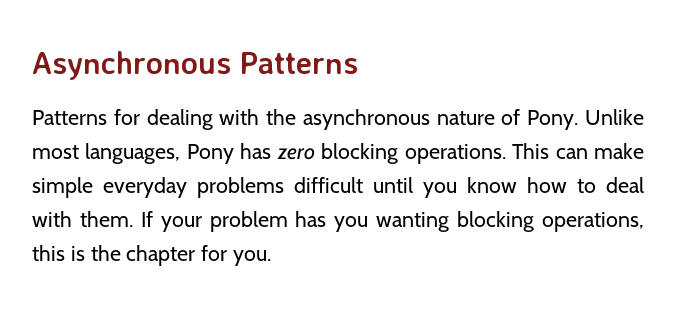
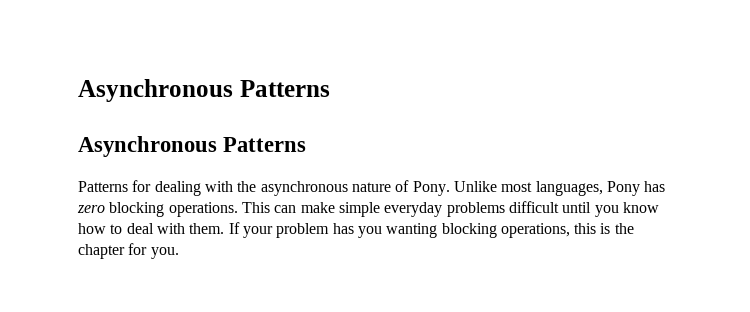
[32,51,358,80] Asynchronous Patterns -> [78,79,330,102] [78,136,307,157] Asynchronous Patterns // Asynchronous Patterns

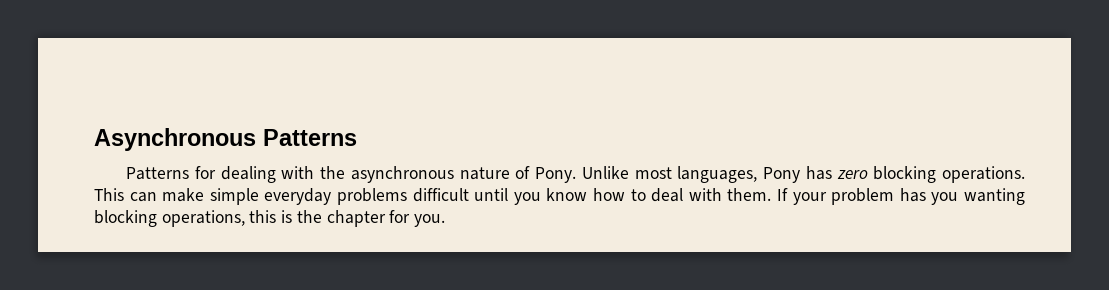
[78,79,330,102] [78,136,307,157] Asynchronous Patterns // Asynchronous Patterns -> [94,128,357,151] Asynchronous Patterns

